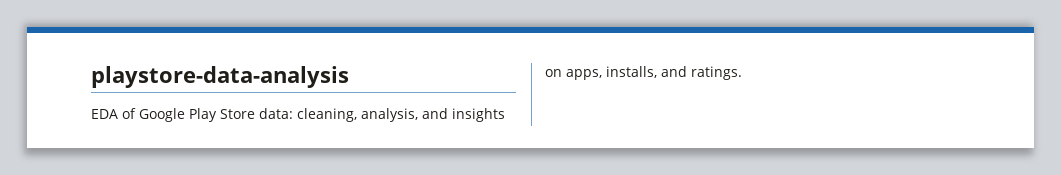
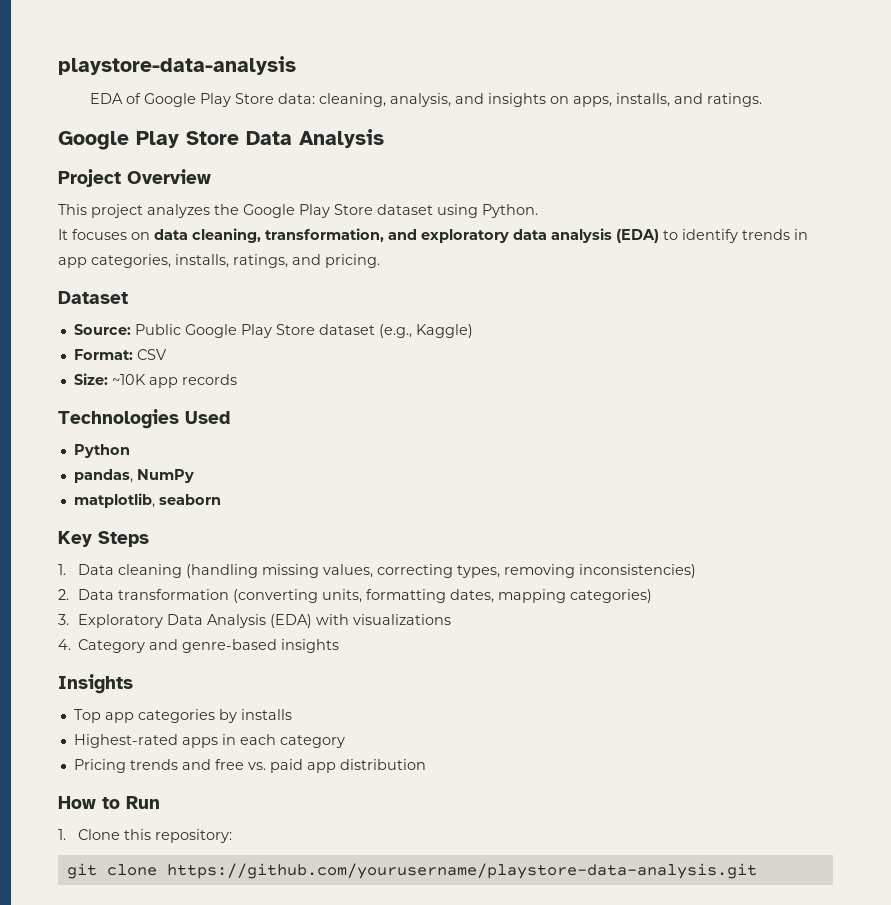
(742, 73) none -> [58,129,384,150] [58,169,211,187] [58,204,538,218] [58,228,808,243] [58,254,380,268] [58,291,128,304] [73,324,473,338] [73,349,167,360] [73,373,237,388] [58,409,230,429] [73,444,130,458] [73,469,194,483] [73,493,221,508] [58,531,149,547] [58,564,696,578] [58,589,652,603] [58,614,451,628] [58,639,340,653] [58,674,133,694] [73,709,292,723] [73,734,345,748] [73,759,426,773] [58,796,160,809] [58,829,232,843] [66,863,757,879] // Google Play Store Data Analysis // Project Overview // This project analyzes the Google Play Store dataset using Python. // It focuses on data cleaning, transformation, and exploratory data analysis (EDA) to identify trends in app categories, installs, ratings, and pricing. // Dataset // Source: Public Google Play Store dataset (e.g., Kaggle) // Format: CSV // Size: ~10K app records // Technologies Used // Python // pandas, NumPy // matplotlib, seaborn // Key Steps // 1. Data cleaning (handling missing values, correcting types, removing inconsistencies) // 2. Data transformation (converting units, formatting dates, mapping categories) // 3. Exploratory Data Analysis (EDA) with visualizations // 4. Category and genre-based insights // Insights // Top app categories by installs // Highest-rated apps in each category // Pricing trends and free vs. paid app distribution // How to Run // 1. Clone this repository: // git clone https://github.com/yourusername/playstore-data-analysis.git

